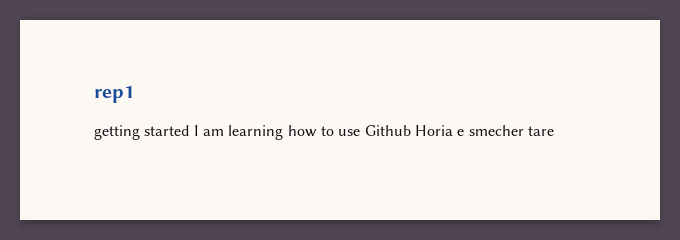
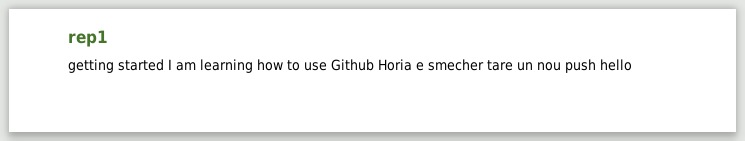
(554, 131) none -> [517,59,632,73] un nou push hello

